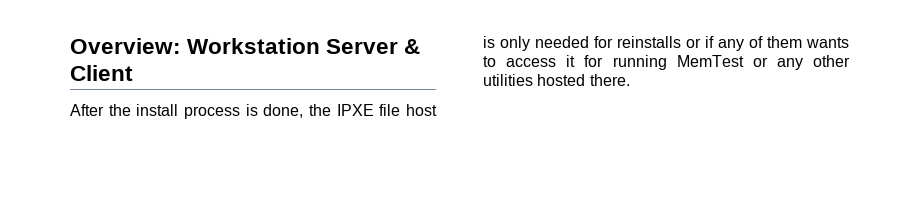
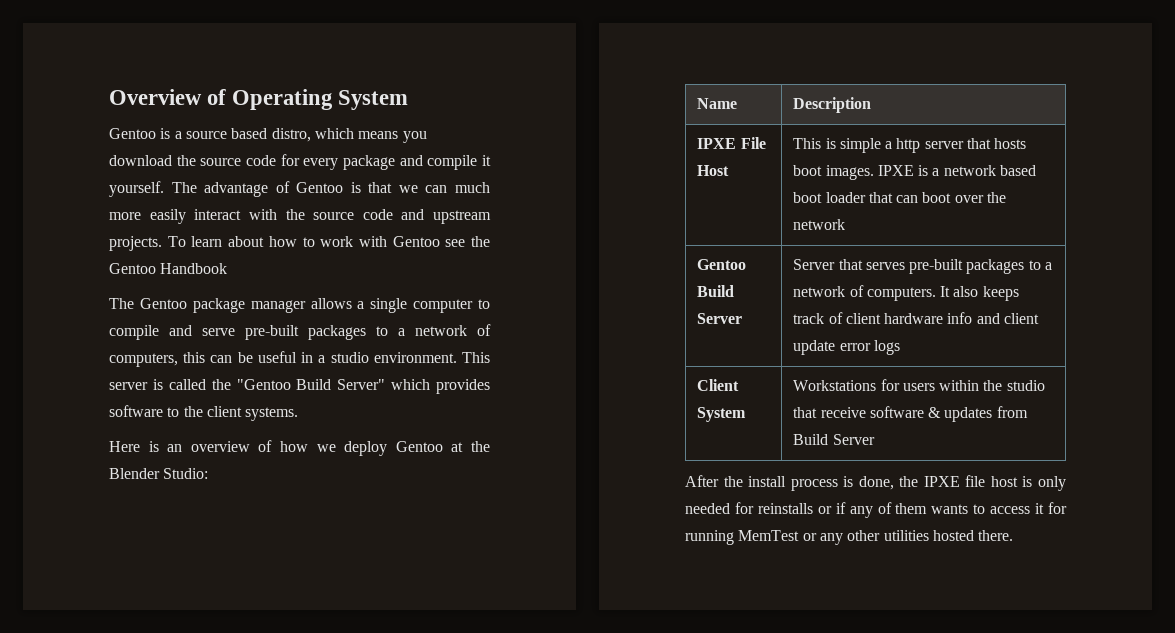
[70,38,421,54] [70,65,133,81] Overview: Workstation Server & Client -> [109,89,409,110] [109,128,427,143] [109,154,492,170] [109,181,490,197] [109,209,491,224] [109,236,490,251] [109,263,228,274] [109,298,490,313] [109,324,491,340] [109,351,491,367] [109,379,490,394] [109,405,299,421] [109,440,491,456] [109,468,209,479] [697,98,738,109] [793,97,872,113] [697,137,766,149] [697,165,730,176] [793,138,1027,153] [793,165,1037,180] [793,192,1007,203] [793,219,846,230] [697,259,747,270] [697,285,735,297] [697,313,743,324] [793,259,1053,274] [793,285,1019,301] [793,312,1040,324] [793,340,900,355] [697,379,740,391] [697,407,747,422] [793,379,1045,391] [793,406,1028,422] [793,434,875,445] Overview of Operating System // Gentoo is a source based distro, which means you download the source code for every package and compile it yourself. The advantage of Gentoo is that we can much more easily interact with the source code and upstream projects. To learn about how to work with Gentoo see the Gentoo Handbook // The Gentoo package manager allows a single computer to compile and serve pre-built packages to a network of computers, this can be useful in a studio environment. This server is called the "Gentoo Build Server" which provides software to the client systems. // Here is an overview of how we deploy Gentoo at the Blender Studio: // Name | Description // IPXE File Host | This is simple a http server that hosts boot images. IPXE is a network based boot loader that can boot over the network // Gentoo Build Server | Server that serves pre-built packages to a network of computers. It also keeps track of client hardware info and client update error logs // Client System | Workstations for users within the studio that receive software & updates from Build Server

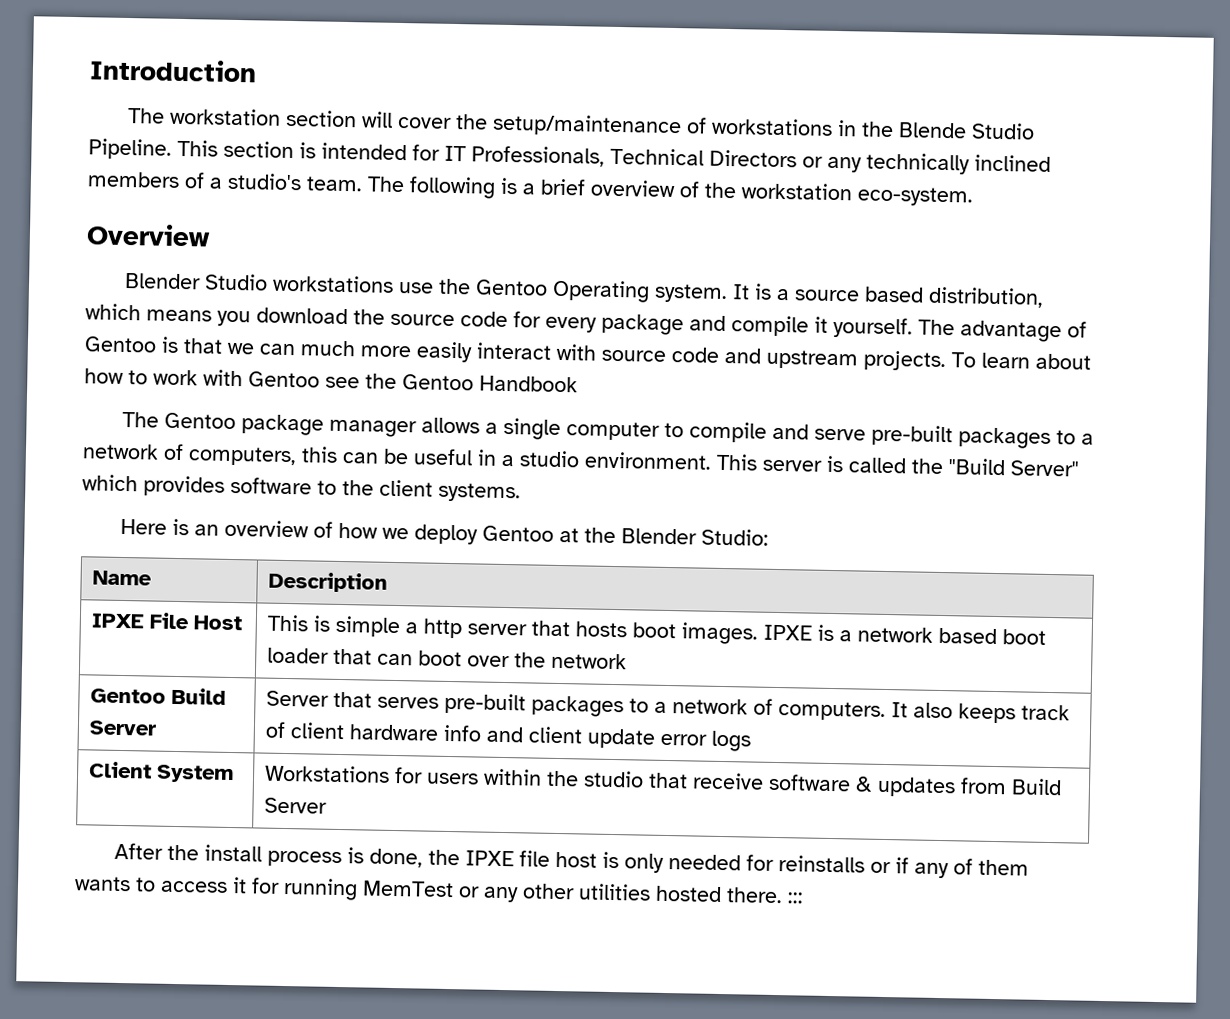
[109,89,409,110] [109,128,156,139] Overview of Operating System // Gentoo -> [89,58,257,83] [128,107,1036,140] [88,138,1051,175] [87,171,973,207] [86,223,211,247] [124,272,751,304] Introduction // The workstation section will cover the setup/maintenance of workstations in the Blende Studio Pipeline. This section is intended for IT Professionals, Technical Directors or any technically inclined members of a studio's team. The following is a brief overview of the workstation eco-system. // Overview // Blender Studio workstations use the Gentoo Operating system. It
[271,128,311,142] distro, -> [928,286,1045,308] distribution,
[285,209,305,220] the -> (597, 352) none
[236,379,332,390] "Gentoo Build -> [948,458,1005,476] "Build
(1014, 535) none -> [787,892,804,904] :::

